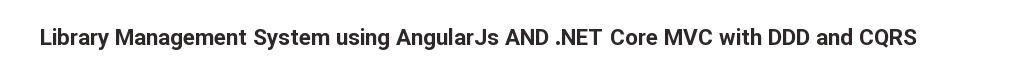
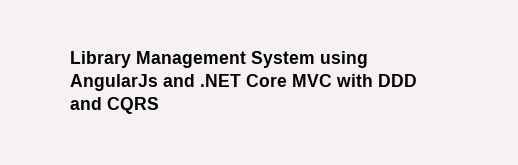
[505,29,550,45] AND -> [163,74,195,87] and

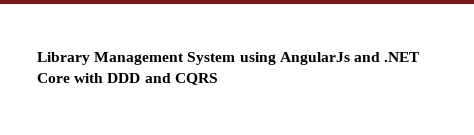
[292,74,332,87] MVC -> (70, 78) none

